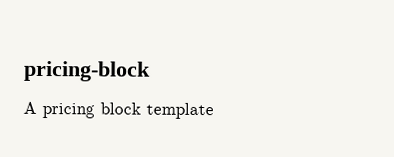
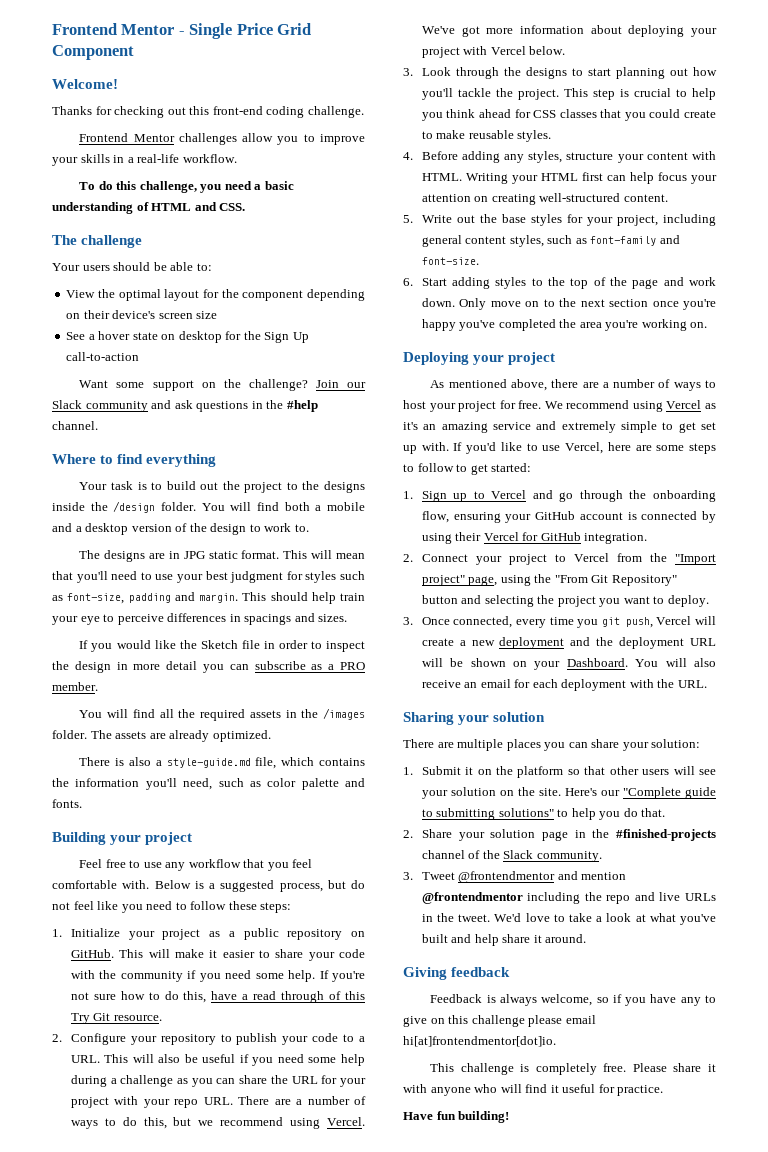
[23,60,151,82] [23,101,214,120] pricing-block // A pricing block template -> [52,23,312,39] [52,45,134,60] [52,79,118,89] [52,106,364,118] [79,133,365,145] [52,154,237,166] [79,181,294,193] [52,202,246,214] [52,235,143,248] [52,262,212,271] [66,289,365,301] [66,310,218,319] [66,331,309,343] [66,352,140,361] [79,379,366,391] [52,400,318,412] [52,421,98,430] [52,454,217,467] [79,481,365,493] [52,501,365,513] [52,523,309,535] [79,550,365,562] [52,571,365,583] [52,592,365,604] [52,613,348,625] [79,640,365,652] [52,661,366,673] [52,682,98,691] [79,708,365,721] [52,730,271,742] [79,757,365,769] [52,778,365,790] [52,799,82,808] [52,832,193,845] [79,859,313,871] [52,880,365,892] [52,901,292,913] [52,928,366,940] [70,949,365,961] [70,970,365,982] [70,991,365,1003] [70,1013,162,1024] [52,1033,365,1045] [70,1054,365,1066] [70,1075,366,1087] [70,1096,367,1108] [70,1117,365,1129] [421,25,717,37] [421,46,566,58] [403,67,717,79] [421,88,716,100] [421,109,716,121] [421,130,552,142] [403,151,716,163] [421,172,717,184] [421,193,668,205] [403,214,716,226] [421,235,680,247] [421,257,479,265] [403,277,716,289] [421,298,716,310] [421,319,708,331] [403,352,556,365] [430,379,717,391] [403,400,716,412] [403,421,716,433] [403,442,716,454] [403,463,532,475] [403,490,716,502] [421,511,716,523] [421,532,648,544] [403,553,716,565] [421,574,677,586] [421,595,709,607] [403,616,716,628] [421,637,716,649] [421,658,716,670] [421,679,707,691] [403,712,546,725] [403,739,701,751] [403,766,716,778] [421,787,716,799] [421,808,666,820] [403,829,716,841] [421,850,602,862] [403,871,627,883] [421,892,716,904] [421,913,716,925] [421,934,587,946] [403,967,511,980] [430,994,717,1006] [403,1015,596,1027] [403,1036,556,1047] [430,1063,716,1075] [403,1084,664,1096] [403,1111,510,1123] Frontend Mentor - Single Price Grid Component // Welcome! // Thanks for checking out this front-end coding challenge. // Frontend Mentor challenges allow you to improve your skills in a real-life workflow. // To do this challenge, you need a basic understanding of HTML and CSS. // The challenge // Your users should be able to: // View the optimal layout for the component depending on their device's screen size // See a hover state on desktop for the Sign Up call-to-action // Want some support on the challenge? Join our Slack community and ask questions in the #help channel. // Where to find everything // Your task is to build out the project to the designs inside the /design folder. You will find both a mobile and a desktop version of the design to work to. // The designs are in JPG static format. This will mean that you'll need to use your best judgment for styles such as font-size, padding and margin. This should help train your eye to perceive differences in spacings and sizes. // If you would like the Sketch file in order to inspect the design in more detail you can subscribe as a PRO member. // You will find all the required assets in the /images folder. The assets are already optimized. // There is also a style-guide.md file, which contains the information you'll need, such as color palette and fonts. // Building your project // Feel free to use any workflow that you feel comfortable with. Below is a suggested process, but do not feel like you need to follow these steps: // 1. Initialize your project as a public repository on GitHub. This will make it easier to share your code with the community if you need some help. If you're not sure how to do this, have a read through of this Try Git resource. // 2. Configure your repository to publish your code to a URL. This will also be useful if you need some help during a challenge as you can share the URL for your project with your repo URL. There are a number of ways to do this, but we recommend using Vercel. We've got more information about deploying your project with Vercel below. // 3. Look through the designs to start planning out how you'll tackle the project. This step is crucial to help you think ahead for CSS classes that you could create to make reusable styles. // 4. Before adding any styles, structure your content with HTML. Writing your HTML first can help focus your attention on creating well-structured content. // 5. Write out the base styles for your project, including general content styles, such as font-family and font-size. // 6. Start adding styles to the top of the page and work down. Only move on to the next section once you're happy you've completed the area you're working on. // Deploying your project // As mentioned above, there are a number of ways to host your project for free. We recommend using Vercel as it's an amazing service and extremely simple to get set up with. If you'd like to use Vercel, here are some steps to follow to get started: // 1. Sign up to Vercel and go through the onboarding flow, ensuring your GitHub account is connected by using their Vercel for GitHub integration. // 2. Connect your project to Vercel from the "Import project" page, using the "From Git Repository" button and selecting the project you want to deploy. // 3. Once connected, every time you git push, Vercel will create a new deployment and the deployment URL will be shown on your Dashboard. You will also receive an email for each deployment with the URL. // Sharing your solution // There are multiple places you can share your solution: // 1. Submit it on the platform so that other users will see your solution on the site. Here's our "Complete guide to submitting solutions" to help you do that. // 2. Share your solution page in the #finished-projects channel of the Slack community. // 3. Tweet @frontendmentor and mention @frontendmentor including the repo and live URLs in the tweet. We'd love to take a look at what you've built and help share it around. // Giving feedback // Feedback is always welcome, so if you have any to give on this challenge please email hi[at]frontendmentor[dot]io. // This challenge is completely free. Please share it with anyone who will find it useful for practice. // Have fun building!

